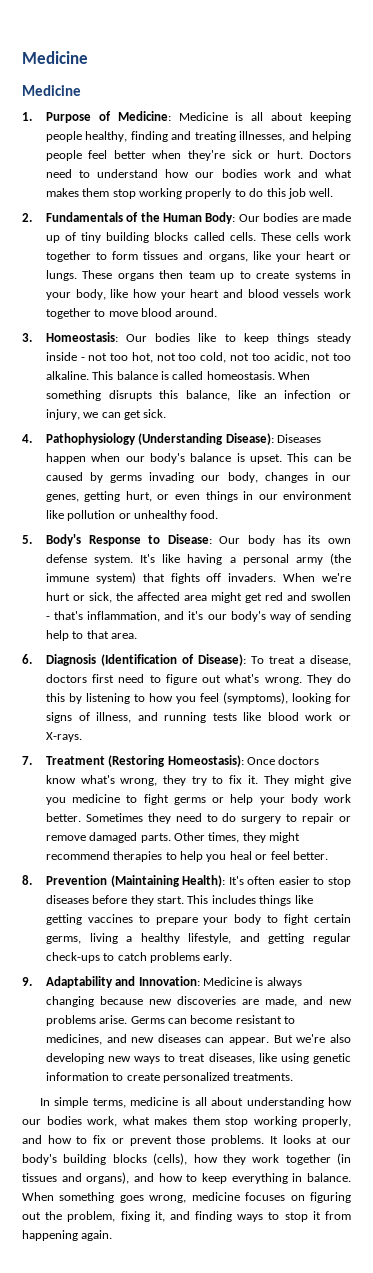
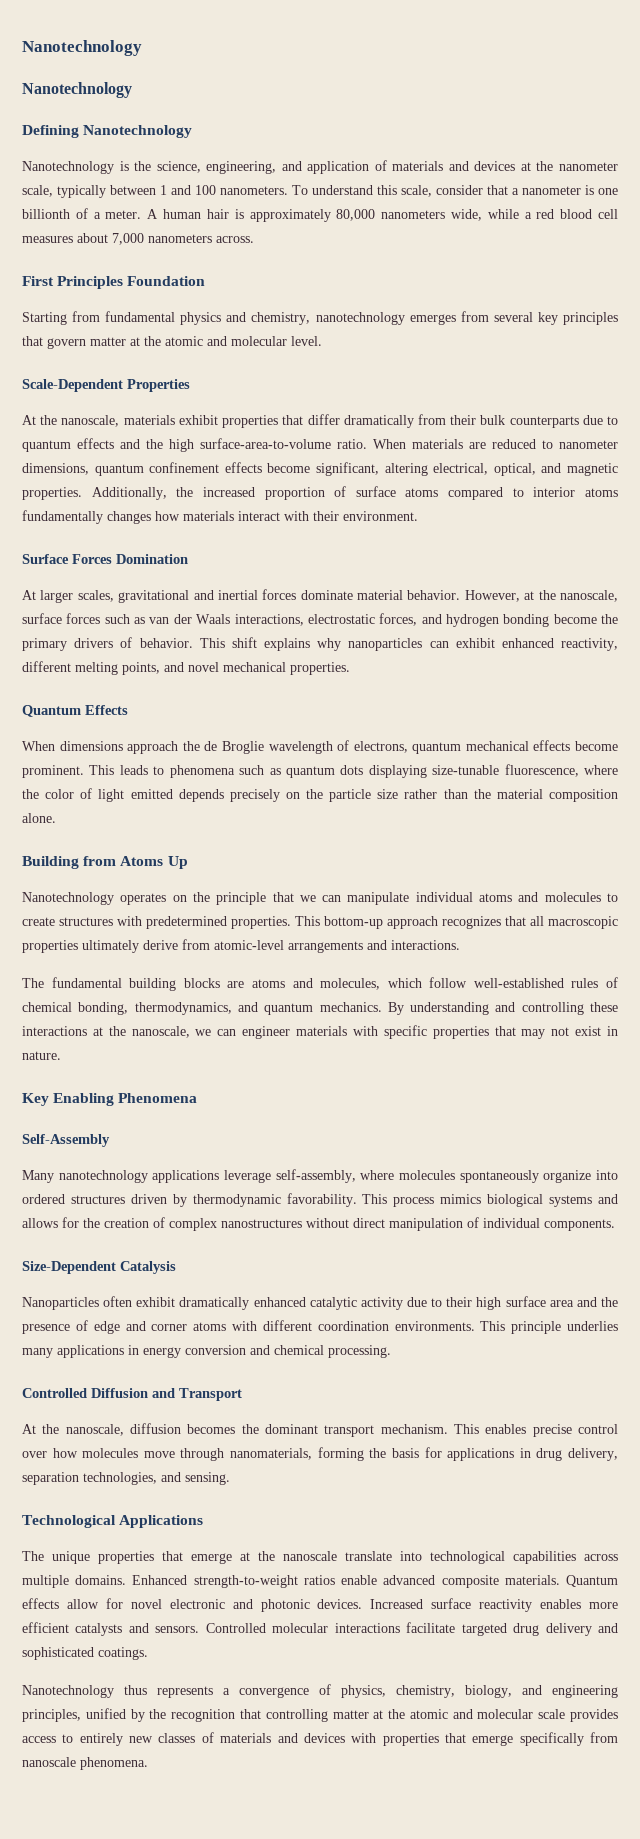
[22,51,88,64] [22,85,81,96] [22,111,351,123] [45,131,352,142] [45,150,351,161] [45,169,352,178] [45,188,334,199] [22,212,351,224] [45,232,351,243] [45,251,351,262] [45,270,352,281] [45,289,351,300] [45,308,218,319] [22,332,351,344] [45,352,351,363] [45,371,311,380] [45,390,352,401] [45,409,167,420] [22,433,322,445] [45,453,351,464] [45,472,351,483] [45,491,352,502] [45,510,219,521] [22,534,352,546] [45,553,351,565] [45,572,352,584] [45,592,352,603] [45,611,351,622] [45,630,138,641] [22,654,351,666] [45,674,352,685] [45,692,352,704] [45,712,351,723] [45,732,82,742] [22,755,320,767] [45,775,351,786] [45,794,351,805] [45,813,351,824] [45,832,301,843] [45,851,328,862] [22,875,351,887] [45,895,313,906] [45,914,351,925] [45,933,351,944] [45,952,233,963] [22,976,302,988] [45,996,352,1007] [45,1015,296,1026] [45,1034,351,1045] [45,1053,351,1064] [45,1072,294,1083] [39,1097,352,1108] [22,1116,351,1127] [22,1135,351,1146] [22,1153,351,1165] [22,1172,351,1184] [22,1192,351,1203] [22,1211,352,1222] [22,1230,113,1241] Medicine // Medicine // 1. Purpose of Medicine: Medicine is all about keeping people healthy, finding and treating illnesses, and helping people feel better when they're sick or hurt. Doctors need to understand how our bodies work and what makes them stop working properly to do this job well. // 2. Fundamentals of the Human Body: Our bodies are made up of tiny building blocks called cells. These cells work together to form tissues and organs, like your heart or lungs. These organs then team up to create systems in your body, like how your heart and blood vessels work together to move blood around. // 3. Homeostasis: Our bodies like to keep things steady inside - not too hot, not too cold, not too acidic, not too alkaline. This balance is called homeostasis. When something disrupts this balance, like an infection or injury, we can get sick. // 4. Pathophysiology (Understanding Disease): Diseases happen when our body's balance is upset. This can be caused by germs invading our body, changes in our genes, getting hurt, or even things in our environment like pollution or unhealthy food. // 5. Body's Response to Disease: Our body has its own defense system. It's like having a personal army (the immune system) that fights off invaders. When we're hurt or sick, the affected area might get red and swollen - that's inflammation, and it's our body's way of sending help to that area. // 6. Diagnosis (Identification of Disease): To treat a disease, doctors first need to figure out what's wrong. They do this by listening to how you feel (symptoms), looking for signs of illness, and running tests like blood work or X-rays. // 7. Treatment (Restoring Homeostasis): Once doctors know what's wrong, they try to fix it. They might give you medicine to fight germs or help your body work better. Sometimes they need to do surgery to repair or remove damaged parts. Other times, they might recommend therapies to help you heal or feel better. // 8. Prevention (Maintaining Health): It's often easier to stop diseases before they start. This includes things like getting vaccines to prepare your body to fight certain germs, living a healthy lifestyle, and getting regular check-ups to catch problems early. // 9. Adaptability and Innovation: Medicine is always changing because new discoveries are made, and new problems arise. Germs can become resistant to medicines, and new diseases can appear. But we're also developing new ways to treat diseases, like using genetic information to create personalized treatments. // In simple terms, medicine is all about understanding how our bodies work, what makes them stop working properly, and how to fix or prevent those problems. It looks at our body's building blocks (cells), how they work together (in tissues and organs), and how to keep everything in balance. When something goes wrong, medicine focuses on figuring out the problem, fixing it, and finding ways to stop it from happening again. -> [22,40,142,56] [22,82,132,98] [22,125,193,138] [22,160,618,174] [22,185,618,198] [22,208,618,222] [22,233,254,245] [22,276,206,289] [22,311,618,325] [22,336,322,349] [22,379,190,392] [22,414,618,428] [22,438,618,452] [22,462,619,476] [22,486,618,500] [22,510,418,524] [22,554,188,564] [22,589,618,603] [22,613,618,627] [22,637,619,651] [22,661,350,675] [22,705,128,717] [22,740,618,754] [22,764,619,778] [22,788,618,802] [22,813,56,823] [22,856,188,869] [22,892,618,905] [22,916,618,929] [22,939,460,953] [22,977,618,991] [22,1002,618,1015] [22,1025,619,1039] [22,1051,61,1060] [22,1093,198,1106] [22,1134,110,1147] [22,1169,618,1183] [22,1193,618,1207] [22,1217,615,1231] [22,1261,176,1274] [22,1296,618,1310] [22,1320,618,1334] [22,1345,391,1358] [22,1388,242,1401] [22,1423,618,1437] [22,1447,619,1461] [22,1472,230,1485] [22,1515,204,1528] [22,1551,618,1564] [22,1575,618,1588] [22,1598,618,1612] [22,1622,618,1636] [22,1647,148,1660] [22,1684,618,1698] [22,1708,618,1722] [22,1732,618,1746] [22,1757,148,1770] Nanotechnology // Nanotechnology // Defining Nanotechnology // Nanotechnology is the science, engineering, and application of materials and devices at the nanometer scale, typically between 1 and 100 nanometers. To understand this scale, consider that a nanometer is one billionth of a meter. A human hair is approximately 80,000 nanometers wide, while a red blood cell measures about 7,000 nanometers across. // First Principles Foundation // Starting from fundamental physics and chemistry, nanotechnology emerges from several key principles that govern matter at the atomic and molecular level. // Scale-Dependent Properties // At the nanoscale, materials exhibit properties that differ dramatically from their bulk counterparts due to quantum effects and the high surface-area-to-volume ratio. When materials are reduced to nanometer dimensions, quantum confinement effects become significant, altering electrical, optical, and magnetic properties. Additionally, the increased proportion of surface atoms compared to interior atoms fundamentally changes how materials interact with their environment. // Surface Forces Domination // At larger scales, gravitational and inertial forces dominate material behavior. However, at the nanoscale, surface forces such as van der Waals interactions, electrostatic forces, and hydrogen bonding become the primary drivers of behavior. This shift explains why nanoparticles can exhibit enhanced reactivity, different melting points, and novel mechanical properties. // Quantum Effects // When dimensions approach the de Broglie wavelength of electrons, quantum mechanical effects become prominent. This leads to phenomena such as quantum dots displaying size-tunable fluorescence, where the color of light emitted depends precisely on the particle size rather than the material composition alone. // Building from Atoms Up // Nanotechnology operates on the principle that we can manipulate individual atoms and molecules to create structures with predetermined properties. This bottom-up approach recognizes that all macroscopic properties ultimately derive from atomic-level arrangements and interactions. // The fundamental building blocks are atoms and molecules, which follow well-established rules of chemical bonding, thermodynamics, and quantum mechanics. By understanding and controlling these interactions at the nanoscale, we can engineer materials with specific properties that may not exist in nature. // Key Enabling Phenomena // Self-Assembly // Many nanotechnology applications leverage self-assembly, where molecules spontaneously organize into ordered structures driven by thermodynamic favorability. This process mimics biological systems and allows for the creation of complex nanostructures without direct manipulation of individual components. // Size-Dependent Catalysis // Nanoparticles often exhibit dramatically enhanced catalytic activity due to their high surface area and the presence of edge and corner atoms with different coordination environments. This principle underlies many applications in energy conversion and chemical processing. // Controlled Diffusion and Transport // At the nanoscale, diffusion becomes the dominant transport mechanism. This enables precise control over how molecules move through nanomaterials, forming the basis for applications in drug delivery, separation technologies, and sensing. // Technological Applications // The unique properties that emerge at the nanoscale translate into technological capabilities across multiple domains. Enhanced strength-to-weight ratios enable advanced composite materials. Quantum effects allow for novel electronic and photonic devices. Increased surface reactivity enables more efficient catalysts and sensors. Controlled molecular interactions facilitate targeted drug delivery and sophisticated coatings. // Nanotechnology thus represents a convergence of physics, chemistry, biology, and engineering principles, unified by the recognition that controlling matter at the atomic and molecular scale provides access to entirely new classes of materials and devices with properties that emerge specifically from nanoscale phenomena.

